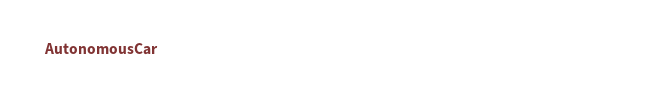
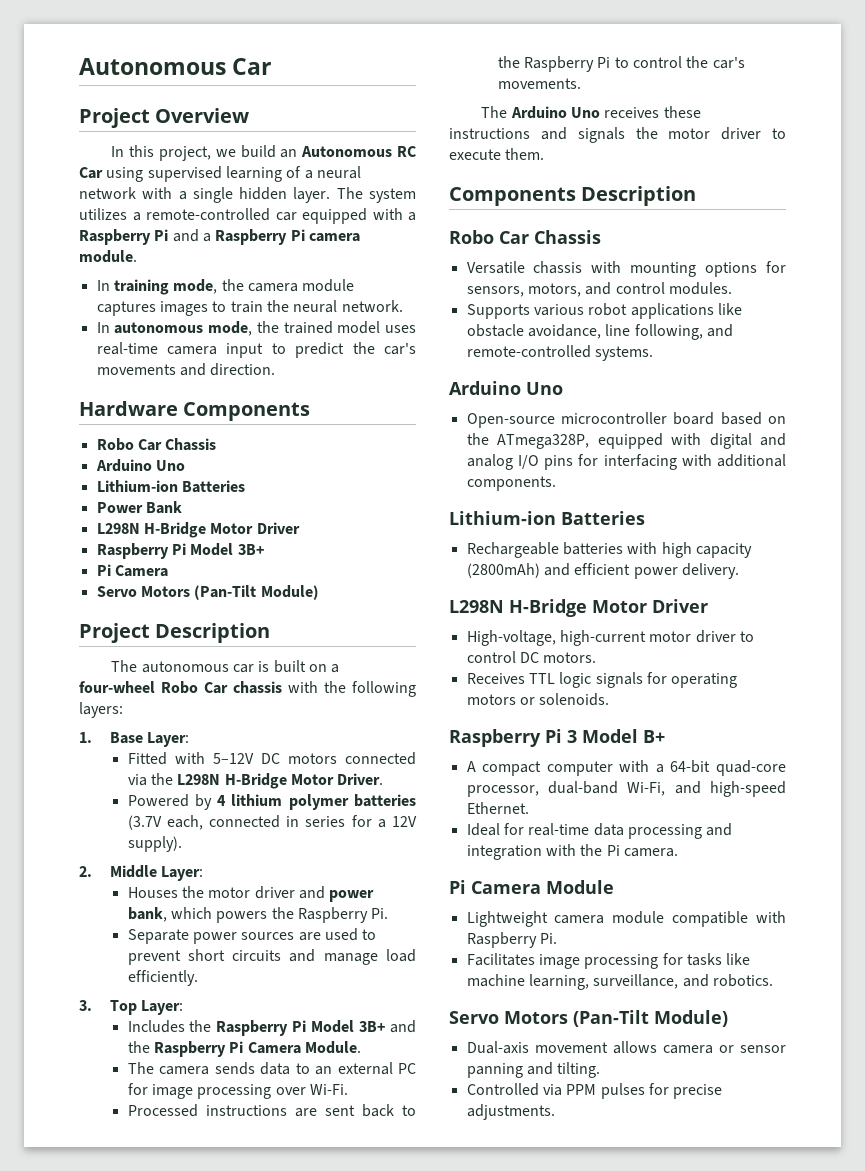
[44,43,158,55] AutonomousCar -> [79,58,272,75] [79,108,250,128] [111,145,416,161] [79,166,361,182] [79,187,416,203] [79,208,416,224] [79,229,360,245] [79,250,137,263] [96,279,355,295] [96,300,403,316] [96,321,416,336] [96,342,416,358] [96,363,276,376] [79,401,311,421] [96,438,217,451] [95,459,185,472] [96,480,245,493] [96,501,182,514] [96,522,300,538] [96,543,264,559] [96,564,168,577] [96,585,319,600] [79,623,271,643] [111,660,340,673] [79,681,416,697] [79,702,123,718] [79,732,190,747] [127,752,416,765] [127,773,384,789] [127,794,416,810] [127,815,417,830] [127,836,182,852] [79,865,204,881] [127,886,375,902] [127,907,389,923] [127,928,377,944] [127,949,416,965] [127,970,198,986] [79,1000,184,1015] [127,1020,416,1036] [127,1041,361,1057] [127,1062,416,1075] [127,1083,348,1099] [127,1104,416,1117] [497,56,745,72] [497,78,581,89] [481,106,701,119] [449,127,786,143] [449,148,545,160] [449,186,697,206] [449,230,601,244] [466,261,786,277] [466,282,732,297] [466,303,742,319] [466,324,733,340] [466,345,653,361] [449,381,563,395] [466,412,786,428] [466,433,786,449] [466,454,786,470] [466,476,556,491] [449,511,645,525] [466,542,752,558] [466,563,739,579] [449,599,708,617] [466,630,754,646] [466,651,597,663] [466,672,738,688] [466,693,610,706] [449,729,665,747] [466,760,786,776] [466,781,786,797] [466,802,529,814] [466,823,733,839] [466,844,678,860] [449,880,614,894] [466,911,786,927] [466,932,557,948] [466,953,751,969] [466,974,773,990] [449,1010,728,1027] [466,1041,786,1054] [466,1062,601,1078] [466,1083,723,1099] [466,1104,555,1120] Autonomous Car // Project Overview // In this project, we build an Autonomous RC Car using supervised learning of a neural network with a single hidden layer. The system utilizes a remote-controlled car equipped with a Raspberry Pi and a Raspberry Pi camera module. // In training mode, the camera module captures images to train the neural network. // In autonomous mode, the trained model uses real-time camera input to predict the car's movements and direction. // Hardware Components // Robo Car Chassis // Arduino Uno // Lithium-ion Batteries // Power Bank // L298N H-Bridge Motor Driver // Raspberry Pi Model 3B+ // Pi Camera // Servo Motors (Pan-Tilt Module) // Project Description // The autonomous car is built on a four-wheel Robo Car chassis with the following layers: // 1. Base Layer: // Fitted with 5–12V DC motors connected via the L298N H-Bridge Motor Driver. // Powered by 4 lithium polymer batteries (3.7V each, connected in series for a 12V supply). // 2. Middle Layer: // Houses the motor driver and power bank, which powers the Raspberry Pi. // Separate power sources are used to prevent short circuits and manage load efficiently. // 3. Top Layer: // Includes the Raspberry Pi Model 3B+ and the Raspberry Pi Camera Module. // The camera sends data to an external PC for image processing over Wi-Fi. // Processed instructions are sent back to the Raspberry Pi to control the car's movements. // The Arduino Uno receives these instructions and signals the motor driver to execute them. // Components Description // Robo Car Chassis // Versatile chassis with mounting options for sensors, motors, and control modules. // Supports various robot applications like obstacle avoidance, line following, and remote-controlled systems. // Arduino Uno // Open-source microcontroller board based on the ATmega328P, equipped with digital and analog I/O pins for interfacing with additional components. // Lithium-ion Batteries // Rechargeable batteries with high capacity (2800mAh) and efficient power delivery. // L298N H-Bridge Motor Driver // High-voltage, high-current motor driver to control DC motors. // Receives TTL logic signals for operating motors or solenoids. // Raspberry Pi 3 Model B+ // A compact computer with a 64-bit quad-core processor, dual-band Wi-Fi, and high-speed Ethernet. // Ideal for real-time data processing and integration with the Pi camera. // Pi Camera Module // Lightweight camera module compatible with Raspberry Pi. // Facilitates image processing for tasks like machine learning, surveillance, and robotics. // Servo Motors (Pan-Tilt Module) // Dual-axis movement allows camera or sensor panning and tilting. // Controlled via PPM pulses for precise adjustments.

